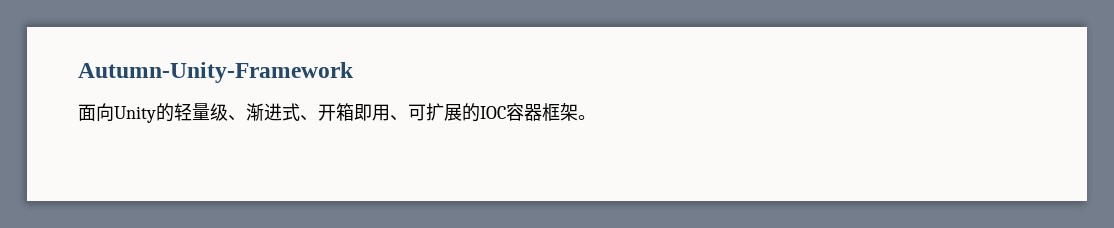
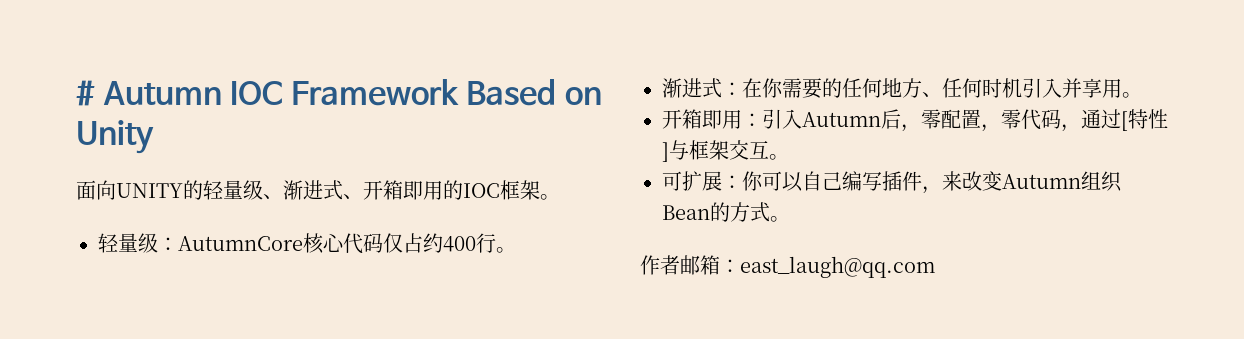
[78,62,354,83] Autumn-Unity-Framework -> [76,79,602,106] [76,120,154,154] # Autumn IOC Framework Based on Unity
[114,106,156,123] Unity -> [116,183,183,198] UNITY
[390,103,596,122] 、可扩展的IOC容器框架。 -> [443,180,560,200] [98,233,516,254] [662,78,1142,99] [662,109,1168,132] [662,140,789,162] [662,171,1122,194] [662,202,790,222] [640,255,935,278] 的IOC框架。 // 轻量级：AutumnCore核心代码仅占约400行。 // 渐进式：在你需要的任何地方、任何时机引入并享用。 // 开箱即用：引入Autumn后，零配置，零代码，通过[特性]与框架交互。 // 可扩展：你可以自己编写插件，来改变Autumn组织Bean的方式。 // 作者邮箱：east_laugh@qq.com

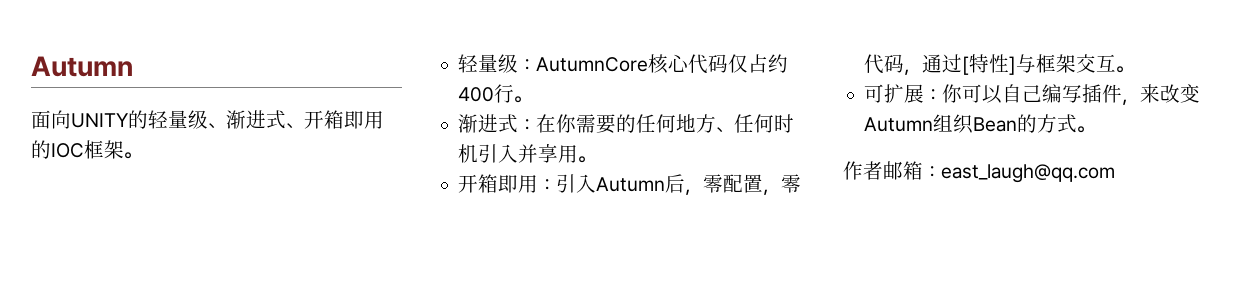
[76,79,602,106] [76,120,154,154] # Autumn IOC Framework Based on Unity -> [31,56,133,77] Autumn

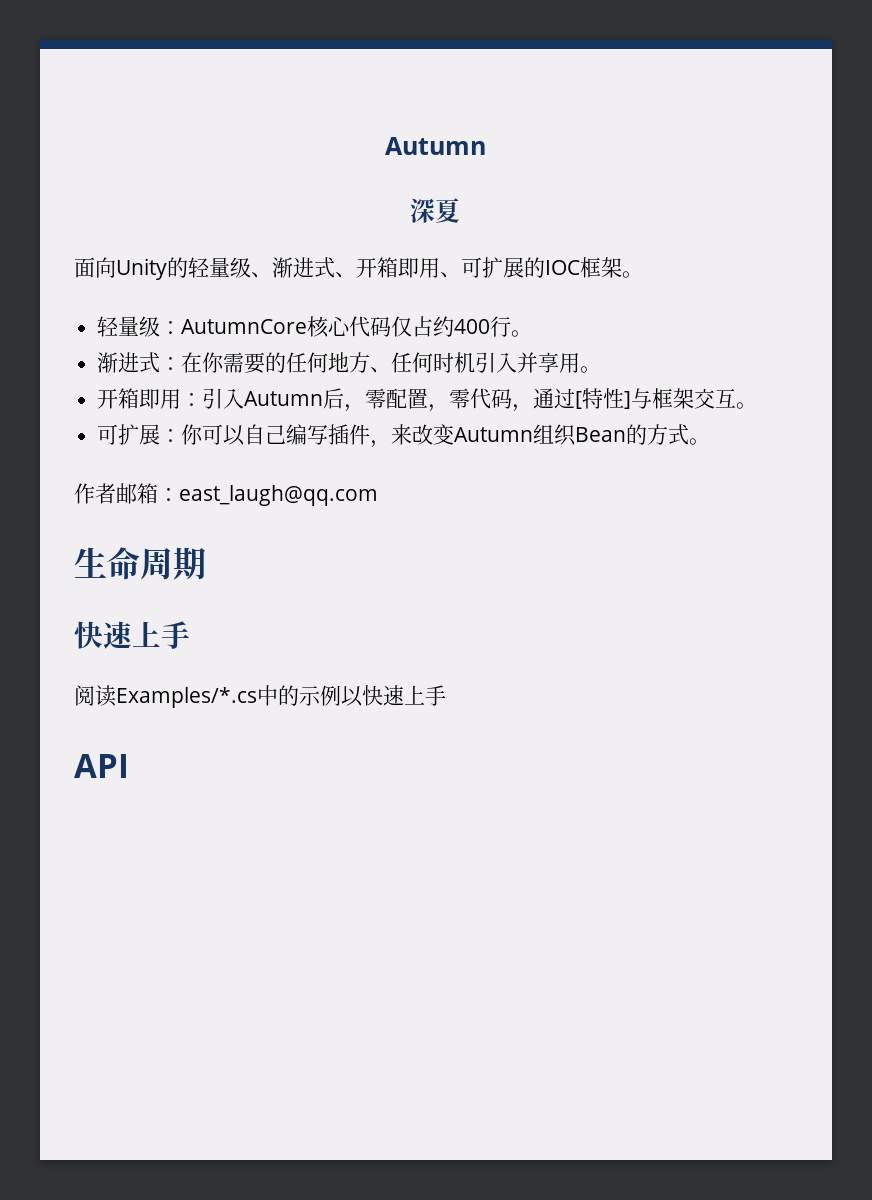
[31,56,133,77] Autumn -> [384,137,486,155] [410,198,460,223] Autumn // 深夏
[71,113,129,128] UNITY -> [116,258,167,280] Unity
(384, 120) none -> [440,257,524,278] 、可扩展
(1115, 173) none -> [74,547,206,580] [74,621,190,649] [74,685,446,708] [74,754,129,778] // 生命周期 // 快速上手 // 阅读Examples/*.cs中的示例以快速上手 // API

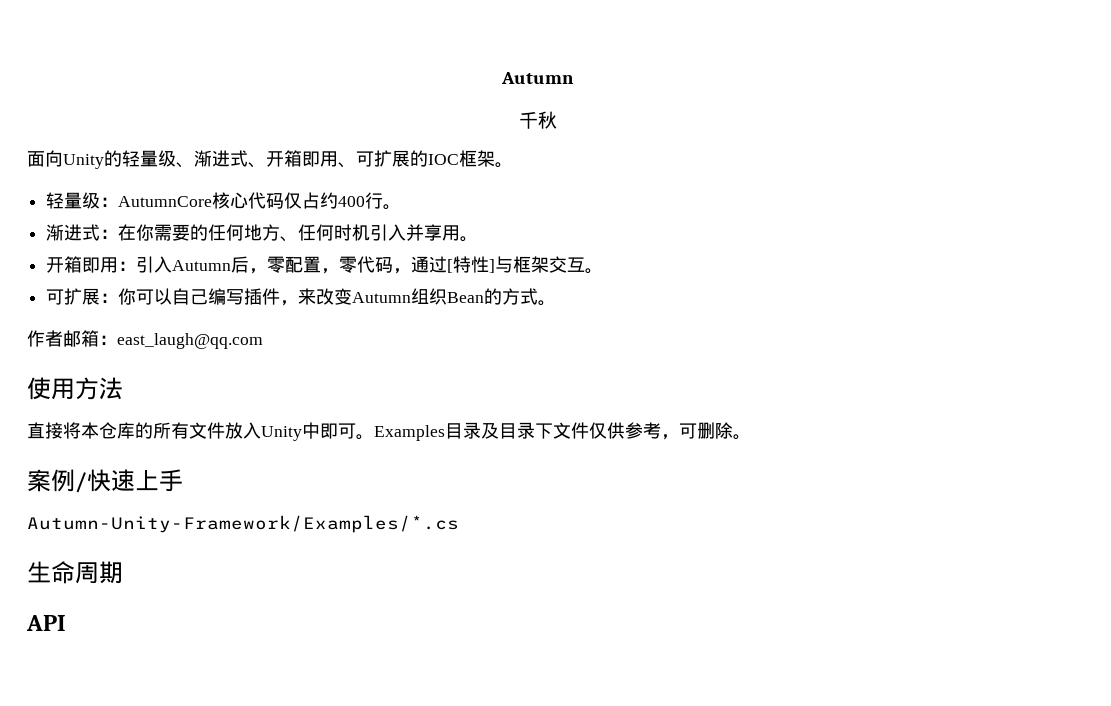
[410,198,460,223] 深夏 -> [518,111,557,129] 千秋
[74,547,206,580] [74,621,190,649] [74,685,446,708] 生命周期 // 快速上手 // 阅读Examples/*.cs中的示例以快速上手 -> [27,377,123,400] [27,422,751,441] [27,469,183,493] [27,515,459,533] [27,561,123,584] 使用方法 // 直接将本仓库的所有文件放入Unity中即可。Examples目录及目录下文件仅供参考，可删除。 // 案例/快速上手 // Autumn-Unity-Framework/Examples/*.cs // 生命周期

